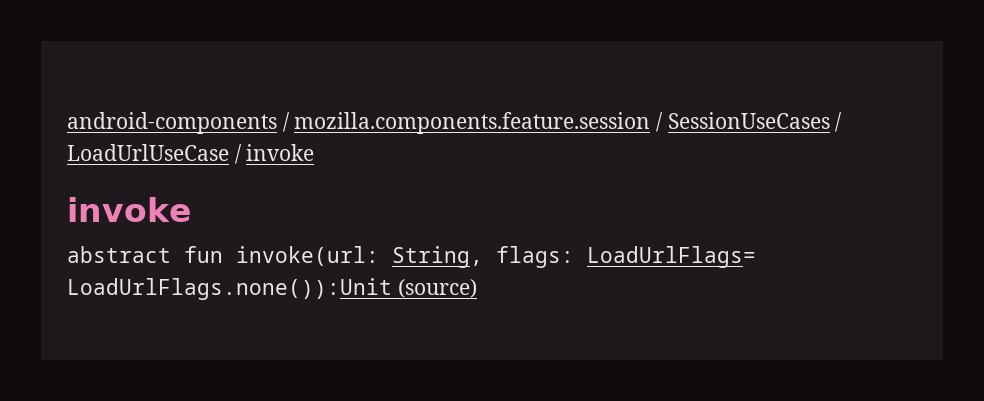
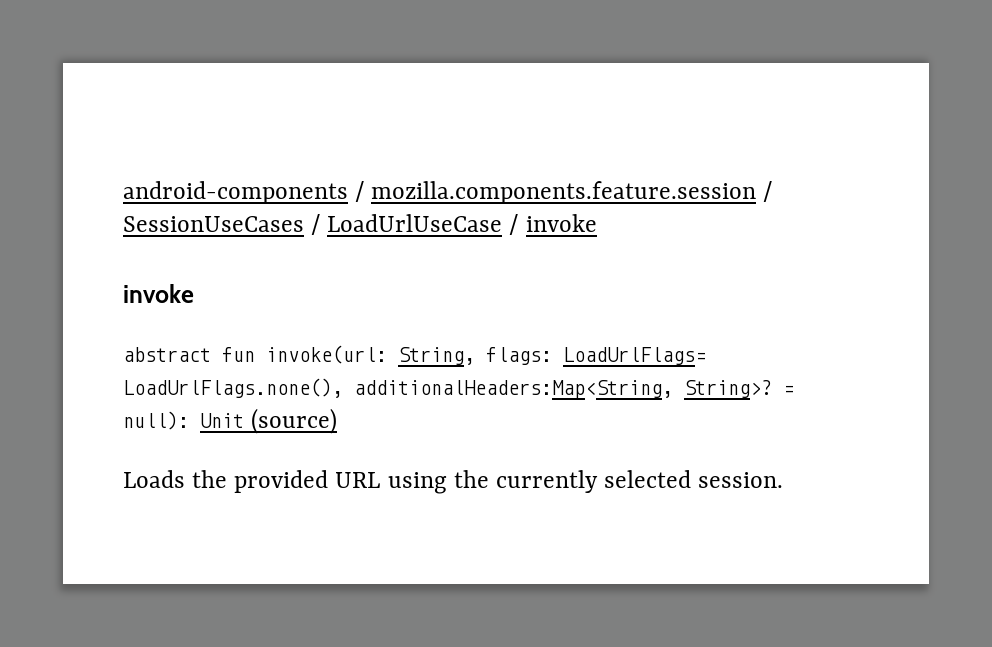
[67,278,477,300] LoadUrlFlags.none()):Unit (source) -> [123,378,794,399] [123,408,338,434] [123,470,784,494] LoadUrlFlags.none(), additionalHeaders:Map<String, String>? = null): Unit (source) // Loads the provided URL using the currently selected session.

